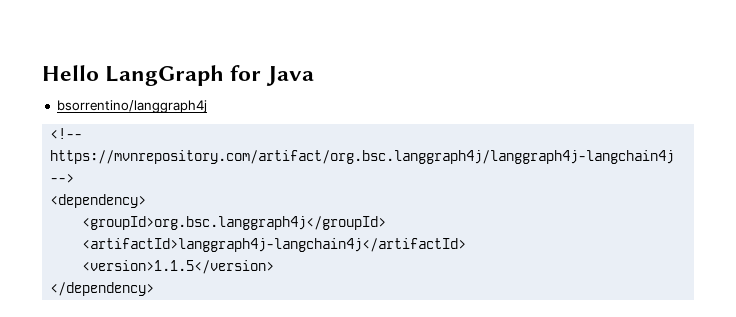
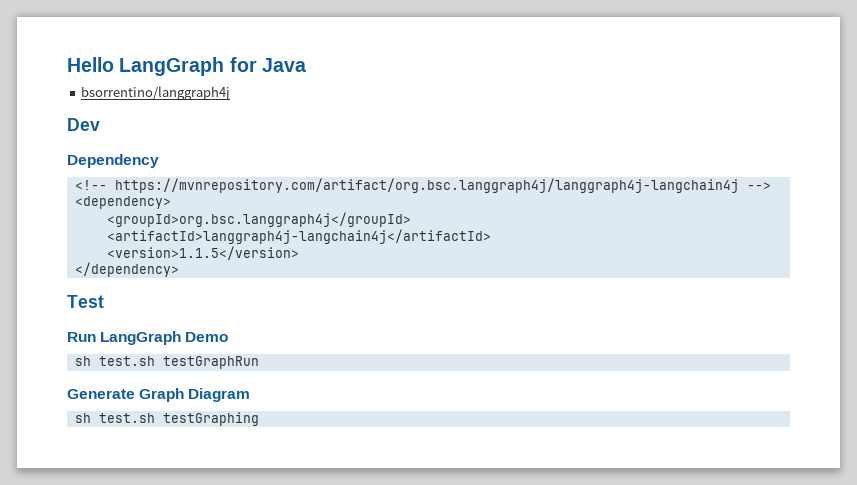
(207, 106) none -> [67,118,100,131] [67,154,159,168] // Dev // Dependency
(155, 289) none -> [67,295,104,308] [67,331,229,345] [74,356,259,369] [67,388,251,402] [74,412,259,426] // Test // Run LangGraph Demo // sh test.sh testGraphRun // Generate Graph Diagram // sh test.sh testGraphing

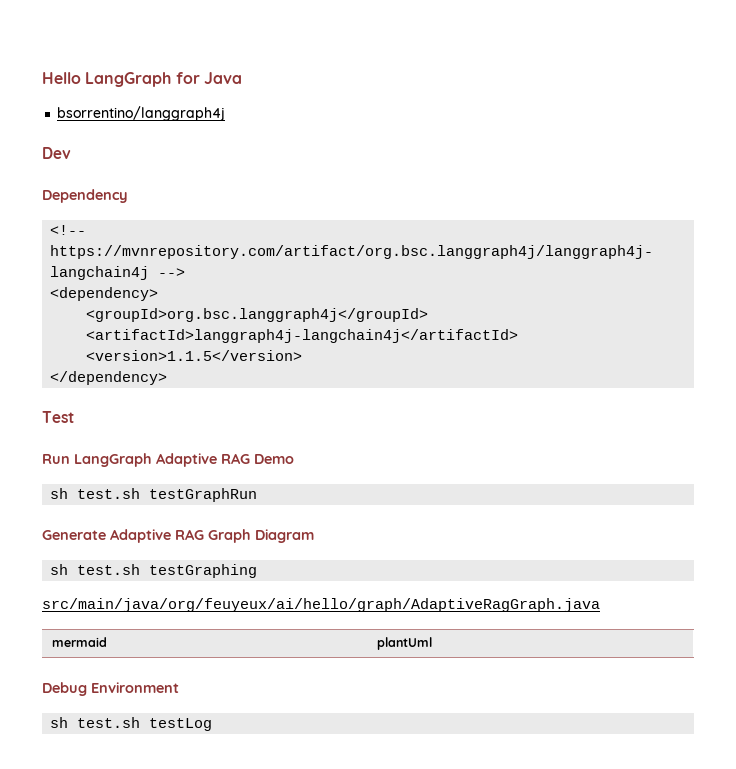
(182, 338) none -> [156,453,250,467] Adaptive RAG
(135, 394) none -> [110,529,204,543] Adaptive RAG
(259, 419) none -> [42,598,600,612] [51,637,107,647] [376,637,432,650] [42,682,179,696] [50,717,213,731] // src/main/java/org/feuyeux/ai/hello/graph/AdaptiveRagGraph.java // mermaid | plantUml // Debug Environment // sh test.sh testLog

